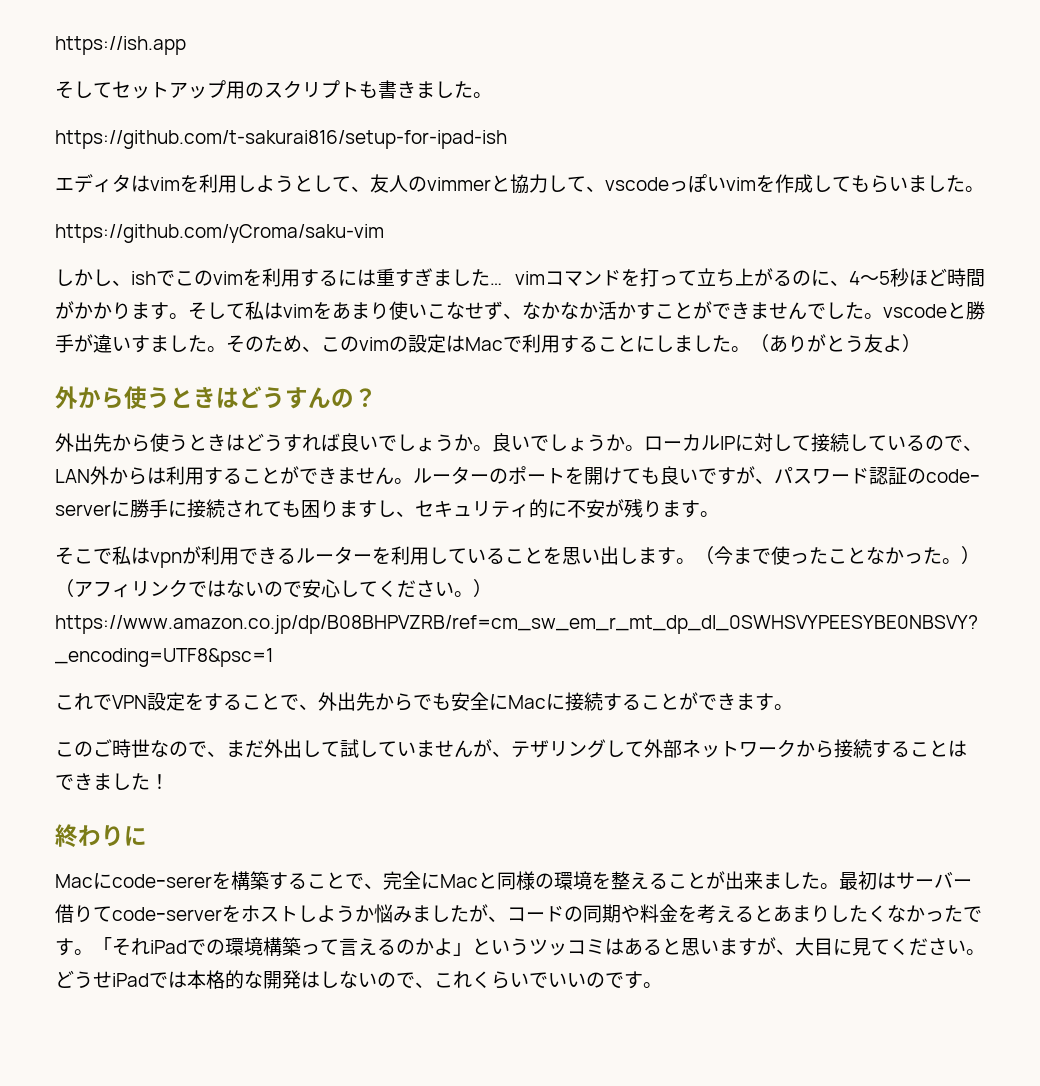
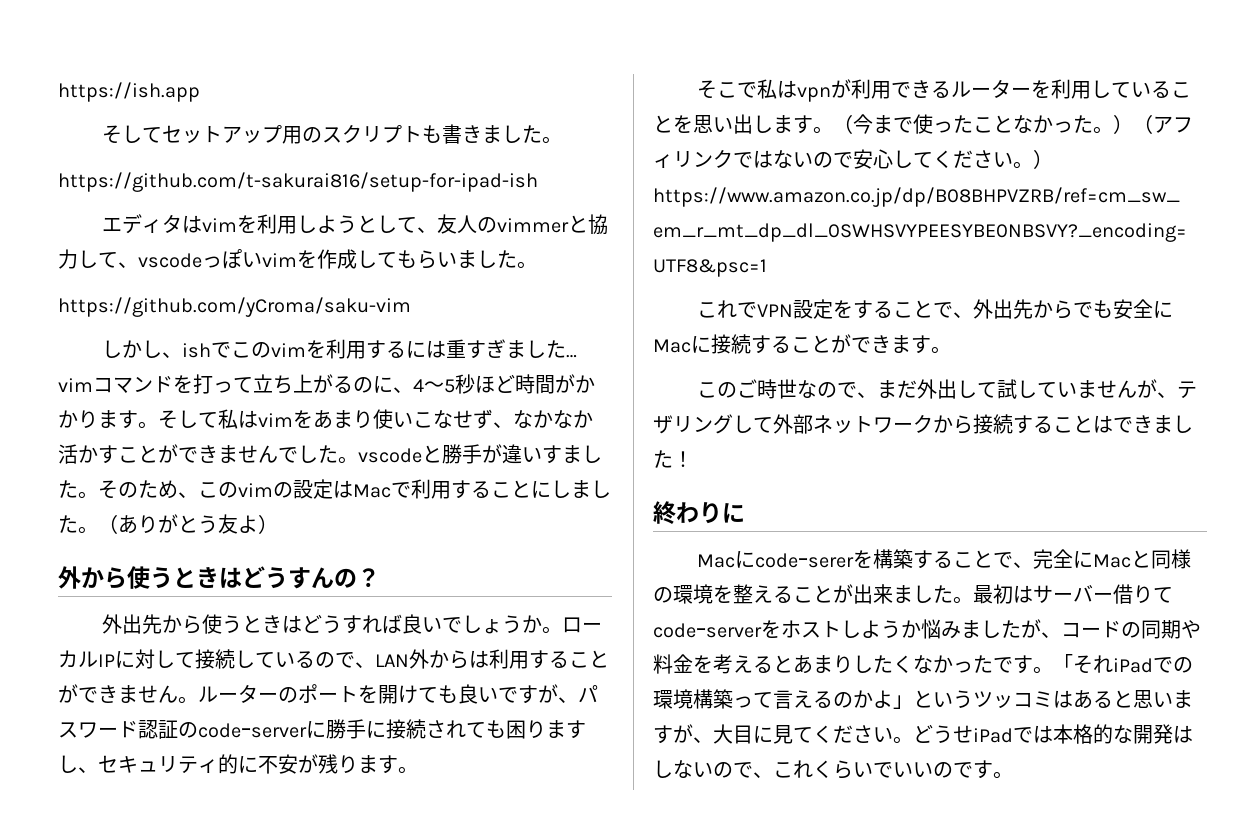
[492,433,644,452] 良いでしょうか。 -> (563, 630) none

